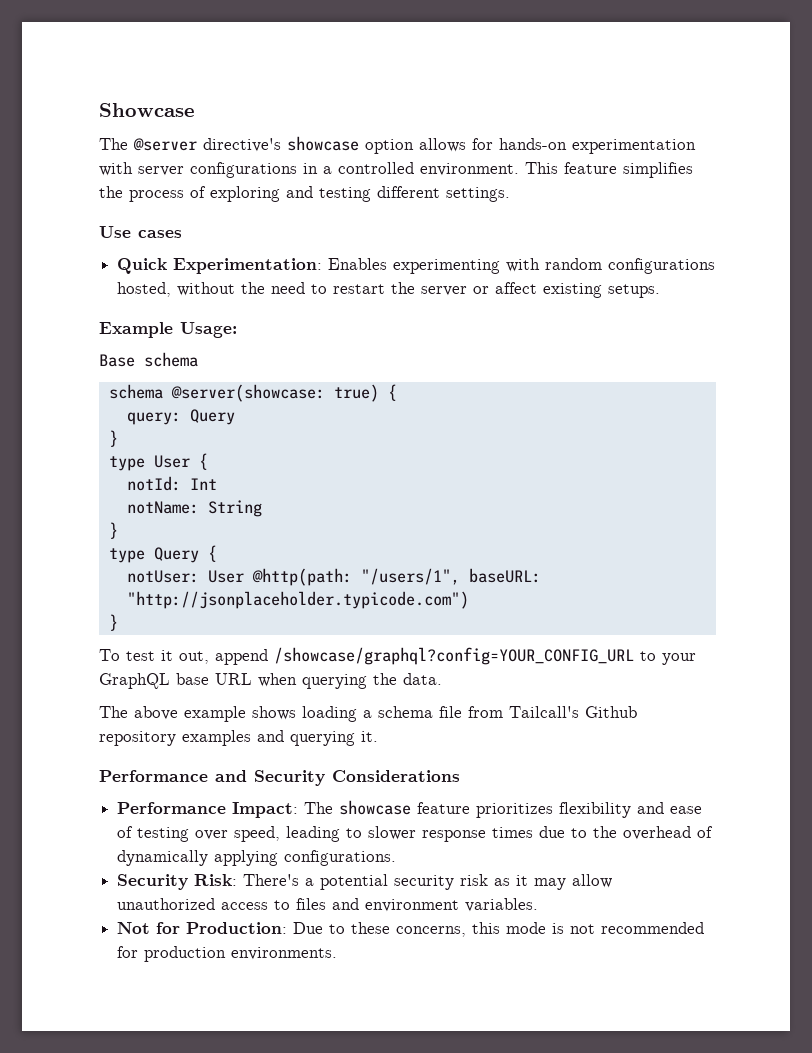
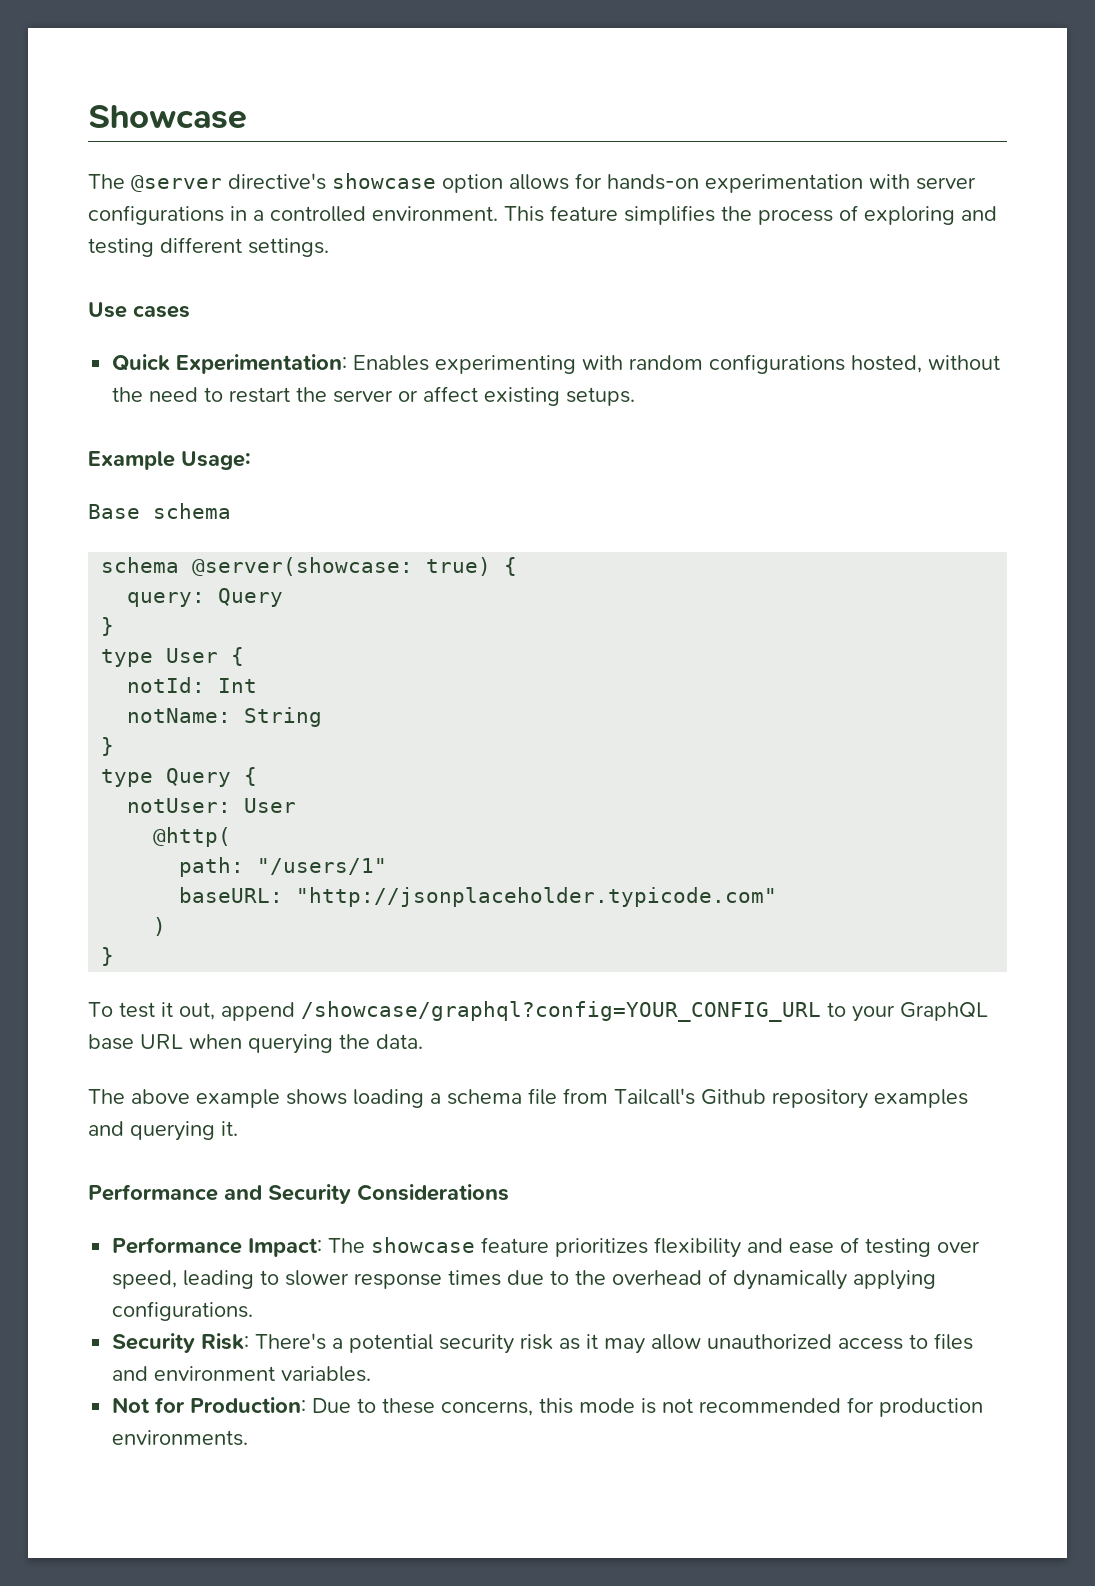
[251,568,541,586] [126,591,469,609] @http(path: "/users/1", baseURL: "http://jsonplaceholder.typicode.com") -> [153,827,232,847] [179,857,388,877] [179,887,778,907] [153,917,167,936] // @http( // path: "/users/1" // baseURL: "http://jsonplaceholder.typicode.com" // )

